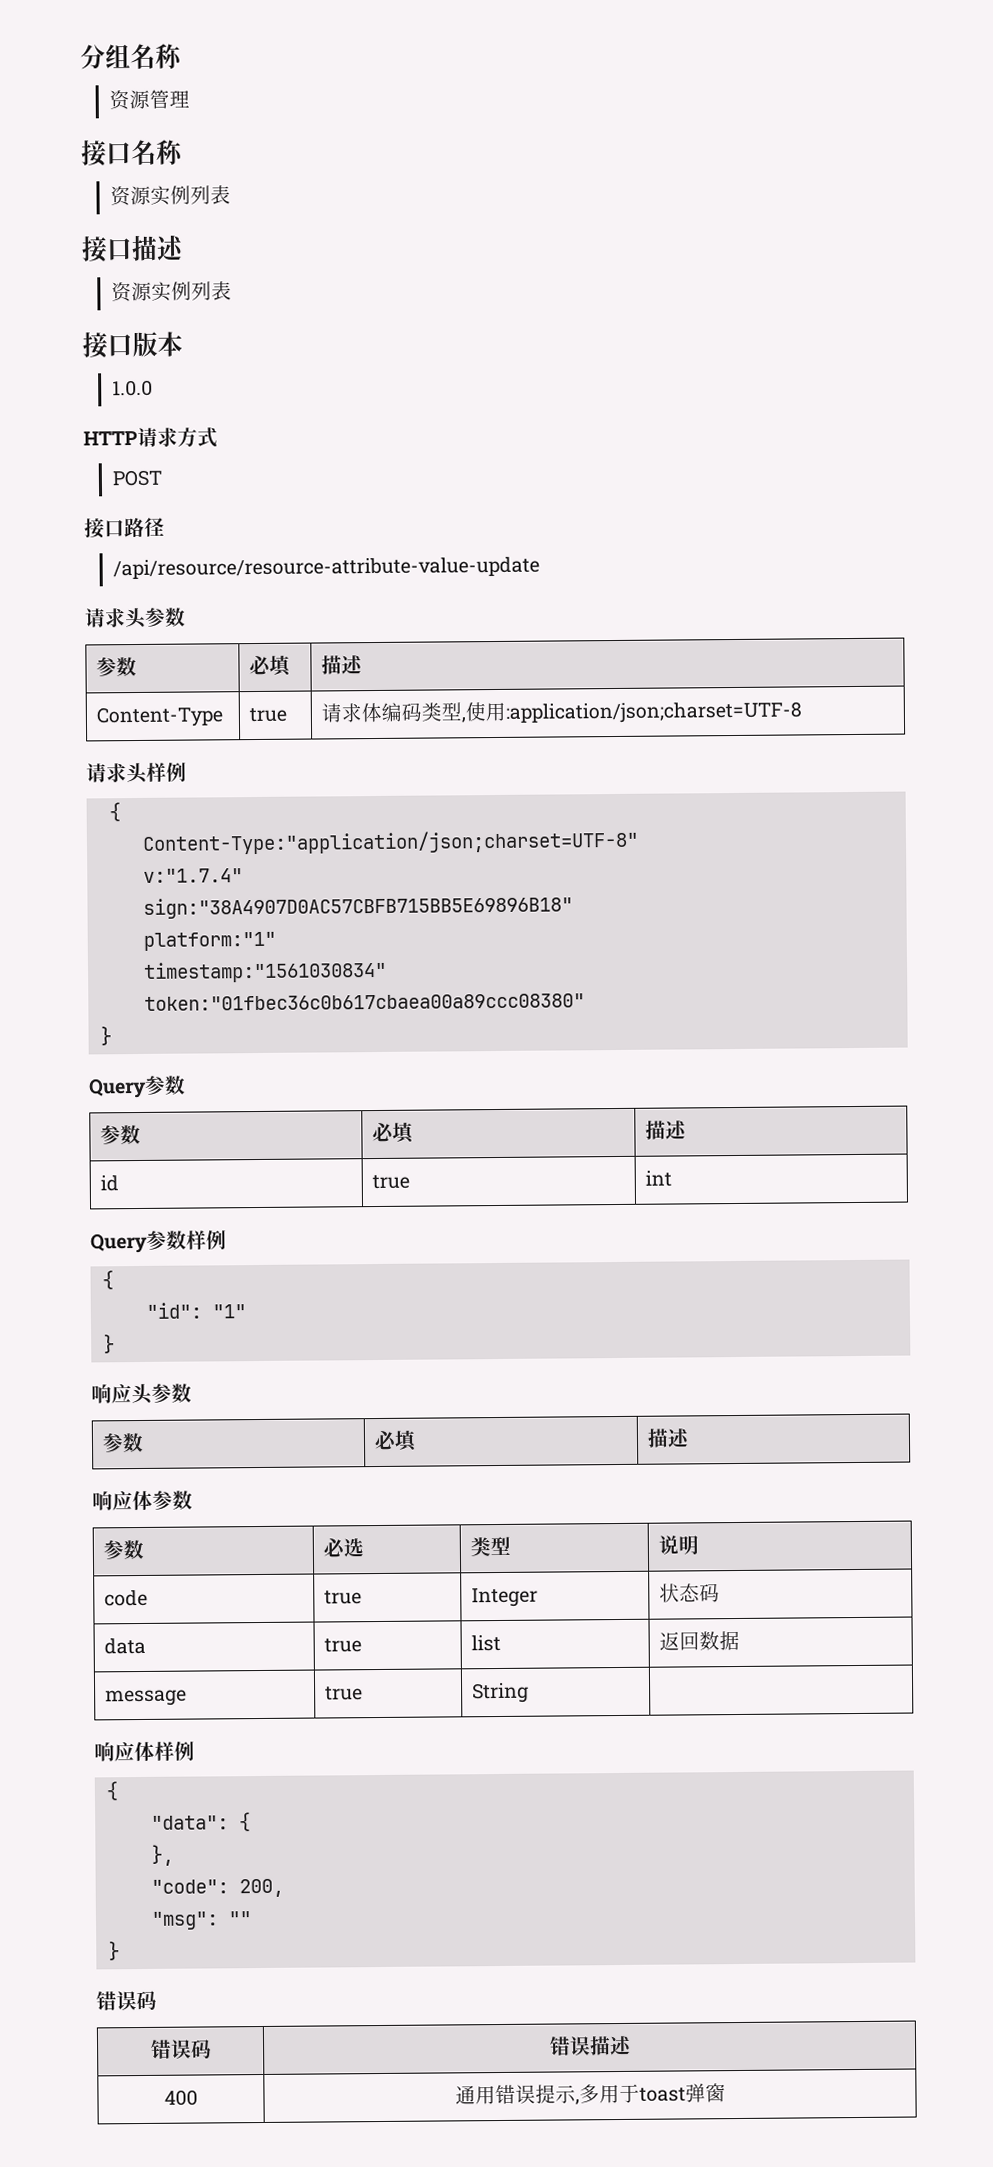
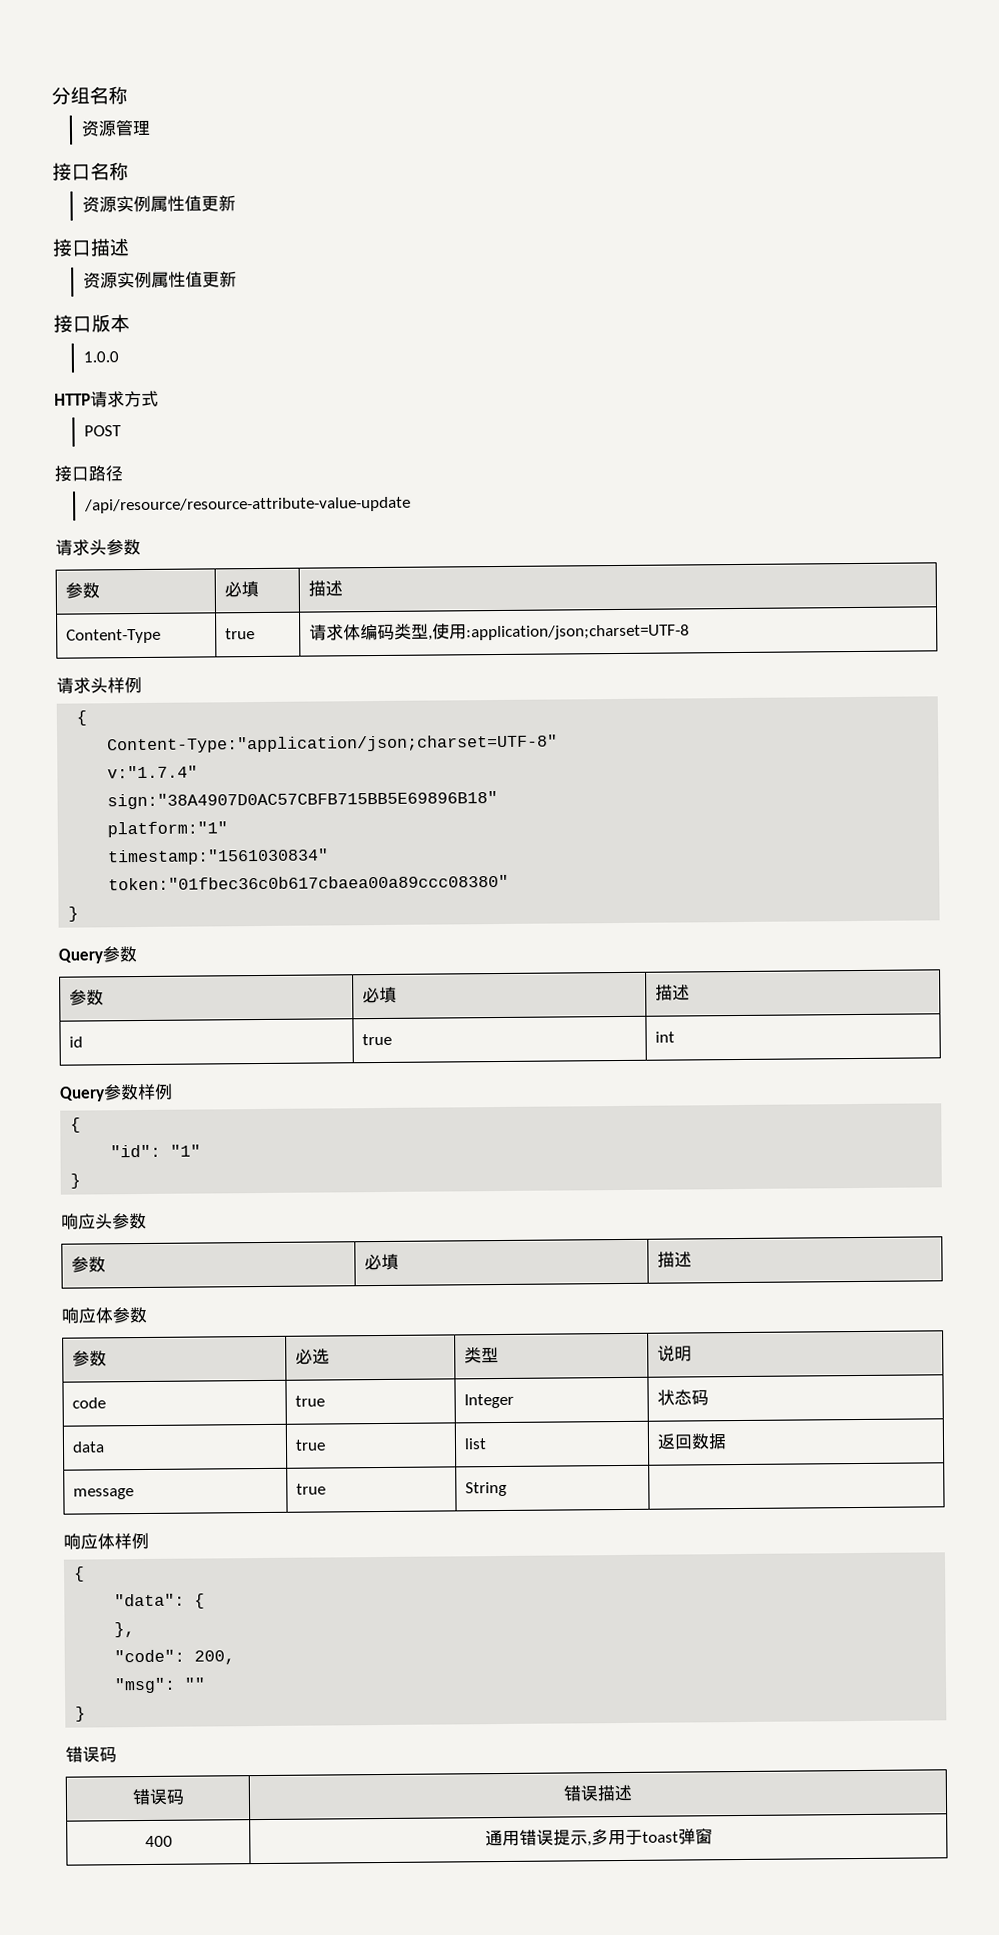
[189,185,231,205] 列表 -> [149,195,236,212] 属性值更新
[190,281,232,301] 列表 -> [150,271,237,288] 属性值更新

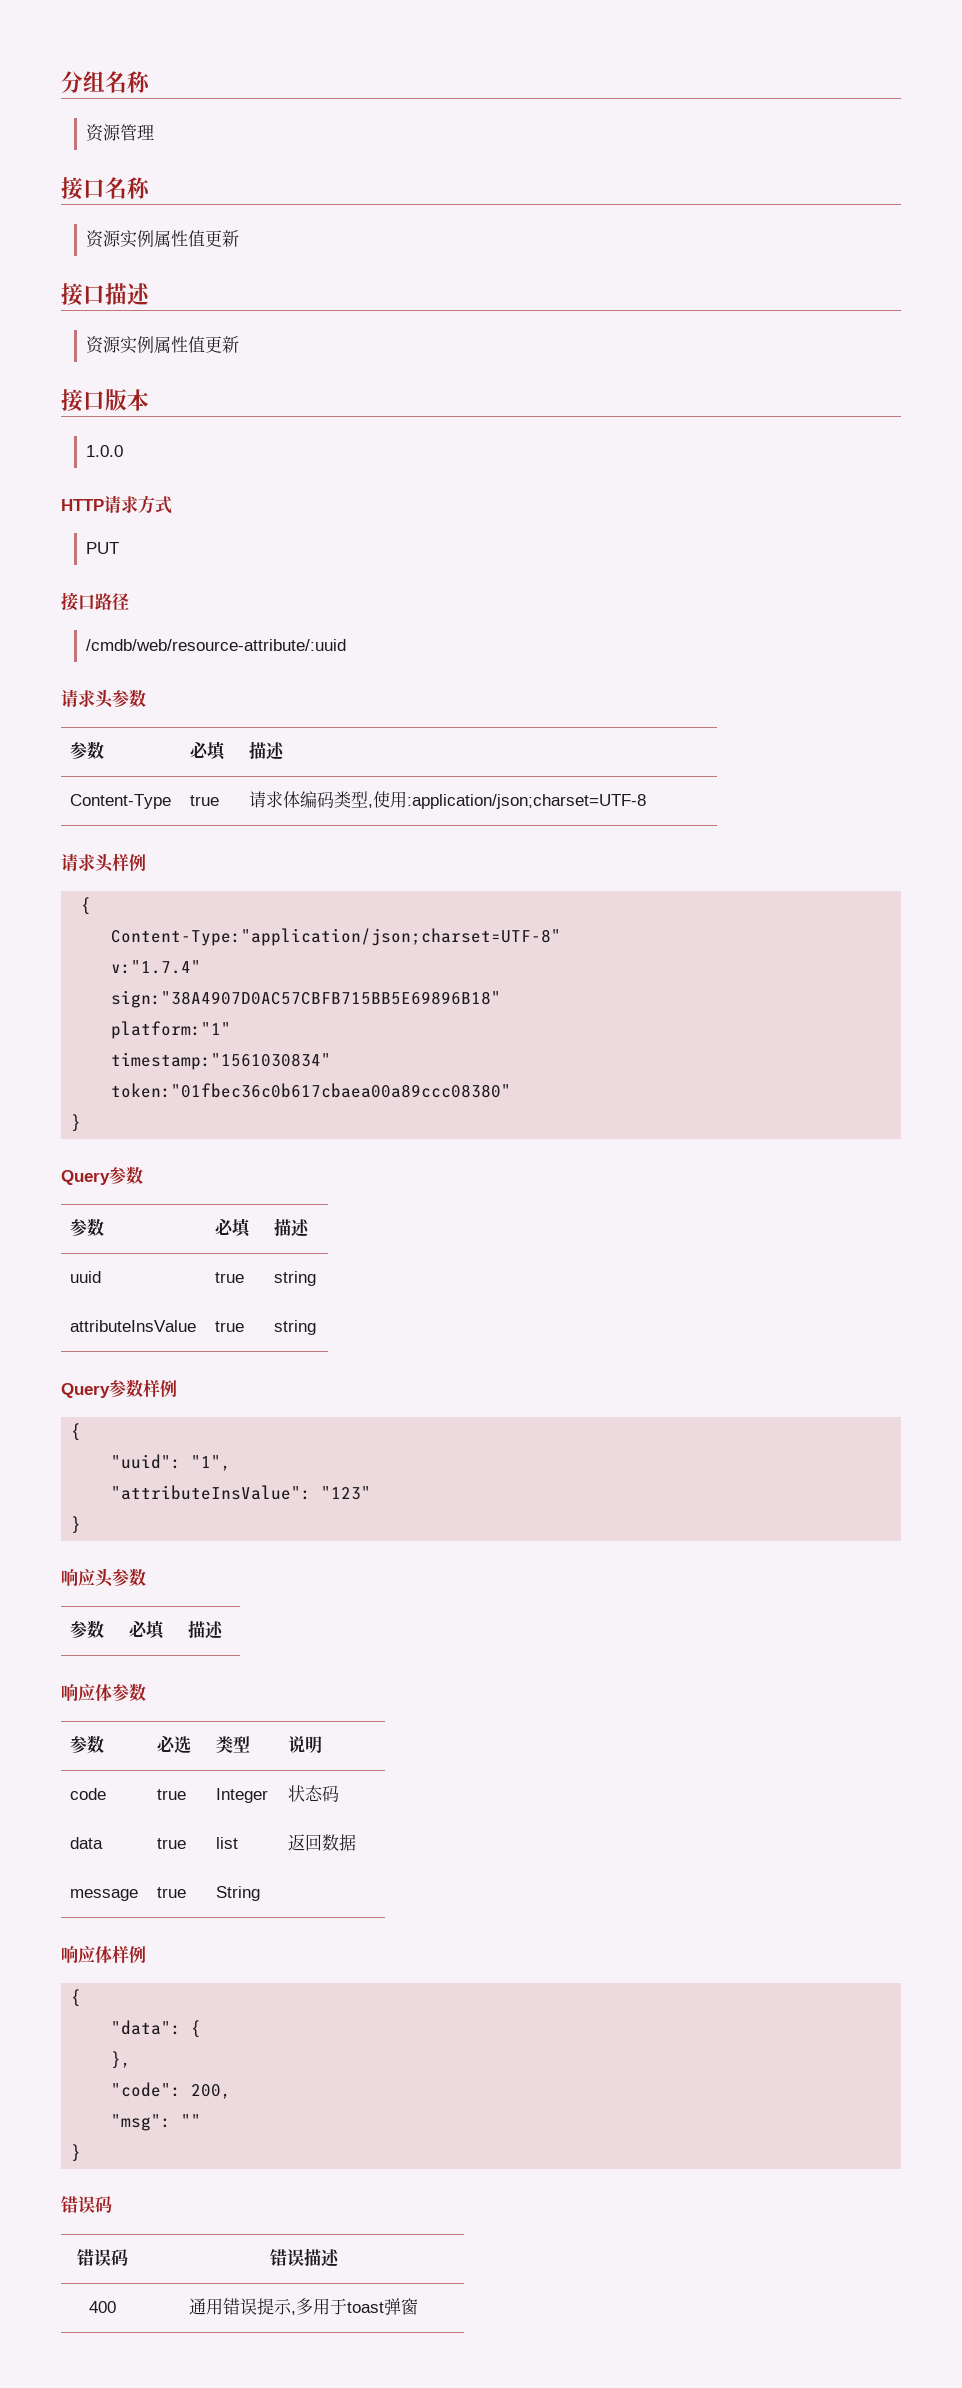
[83,425,122,437] POST -> [86,542,120,554] PUT
[83,496,411,514] /api/resource/resource-attribute-value-update -> [86,639,347,651] /cmdb/web/resource-attribute/:uuid
[69,1036,84,1048] [362,1033,393,1046] [655,1031,676,1043] id | true | int -> [70,1271,102,1283] [215,1272,245,1283] [274,1271,317,1286] [70,1320,197,1332] [215,1321,245,1332] [274,1320,317,1335] uuid | true | string // attributeInsValue | true | string
[110,1144,202,1158] "id": "1" -> [111,1454,232,1471] [111,1485,372,1500] "uuid": "1", // "attributeInsValue": "123"

